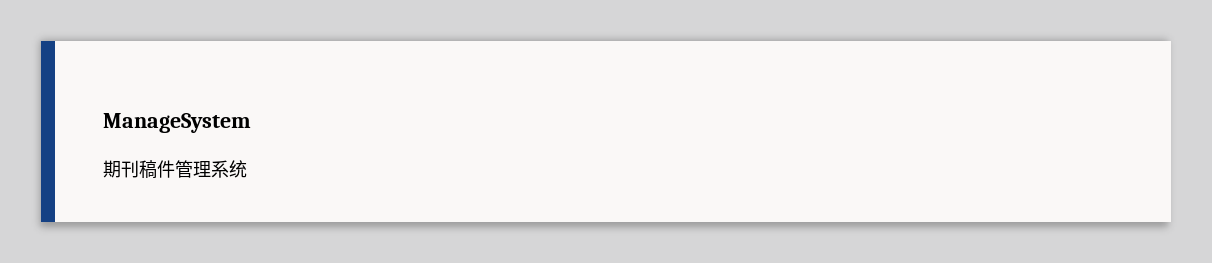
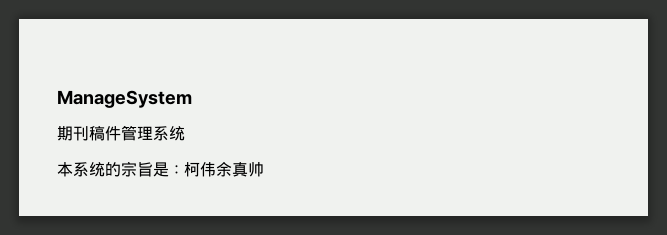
(247, 169) none -> [57,161,264,177] // 本系统的宗旨是：柯伟余真帅

